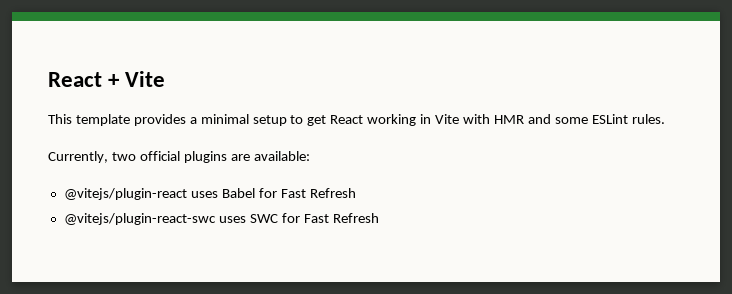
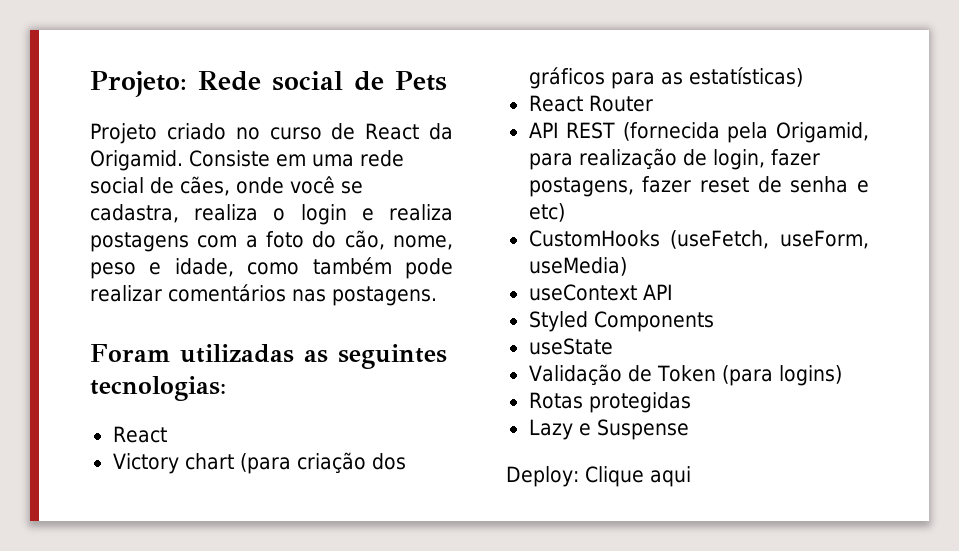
[48,71,166,87] [48,114,665,126] [48,151,310,163] [63,188,356,200] [63,213,379,225] React + Vite // This template provides a minimal setup to get React working in Vite with HMR and some ESLint rules. // Currently, two official plugins are available: // @vitejs/plugin-react uses Babel for Fast Refresh // @vitejs/plugin-react-swc uses SWC for Fast Refresh -> [90,71,447,97] [90,123,453,144] [90,150,404,171] [90,176,363,196] [90,204,453,225] [90,230,453,252] [90,257,453,279] [90,284,437,306] [90,344,447,369] [90,376,226,401] [112,426,167,443] [112,452,406,474] [528,67,803,89] [528,95,653,112] [528,122,869,143] [528,148,820,170] [528,176,869,197] [528,203,565,222] [528,230,870,249] [528,257,627,276] [528,284,673,301] [528,311,714,332] [528,338,613,355] [528,364,843,386] [528,392,691,413] [528,419,689,440] [506,466,691,487] Projeto: Rede social de Pets // Projeto criado no curso de React da Origamid. Consiste em uma rede social de cães, onde você se cadastra, realiza o login e realiza postagens com a foto do cão, nome, peso e idade, como também pode realizar comentários nas postagens. // Foram utilizadas as seguintes tecnologias: // React // Victory chart (para criação dos gráficos para as estatísticas) // React Router // API REST (fornecida pela Origamid, para realização de login, fazer postagens, fazer reset de senha e etc) // CustomHooks (useFetch, useForm, useMedia) // useContext API // Styled Components // useState // Validação de Token (para logins) // Rotas protegidas // Lazy e Suspense // Deploy: Clique aqui

